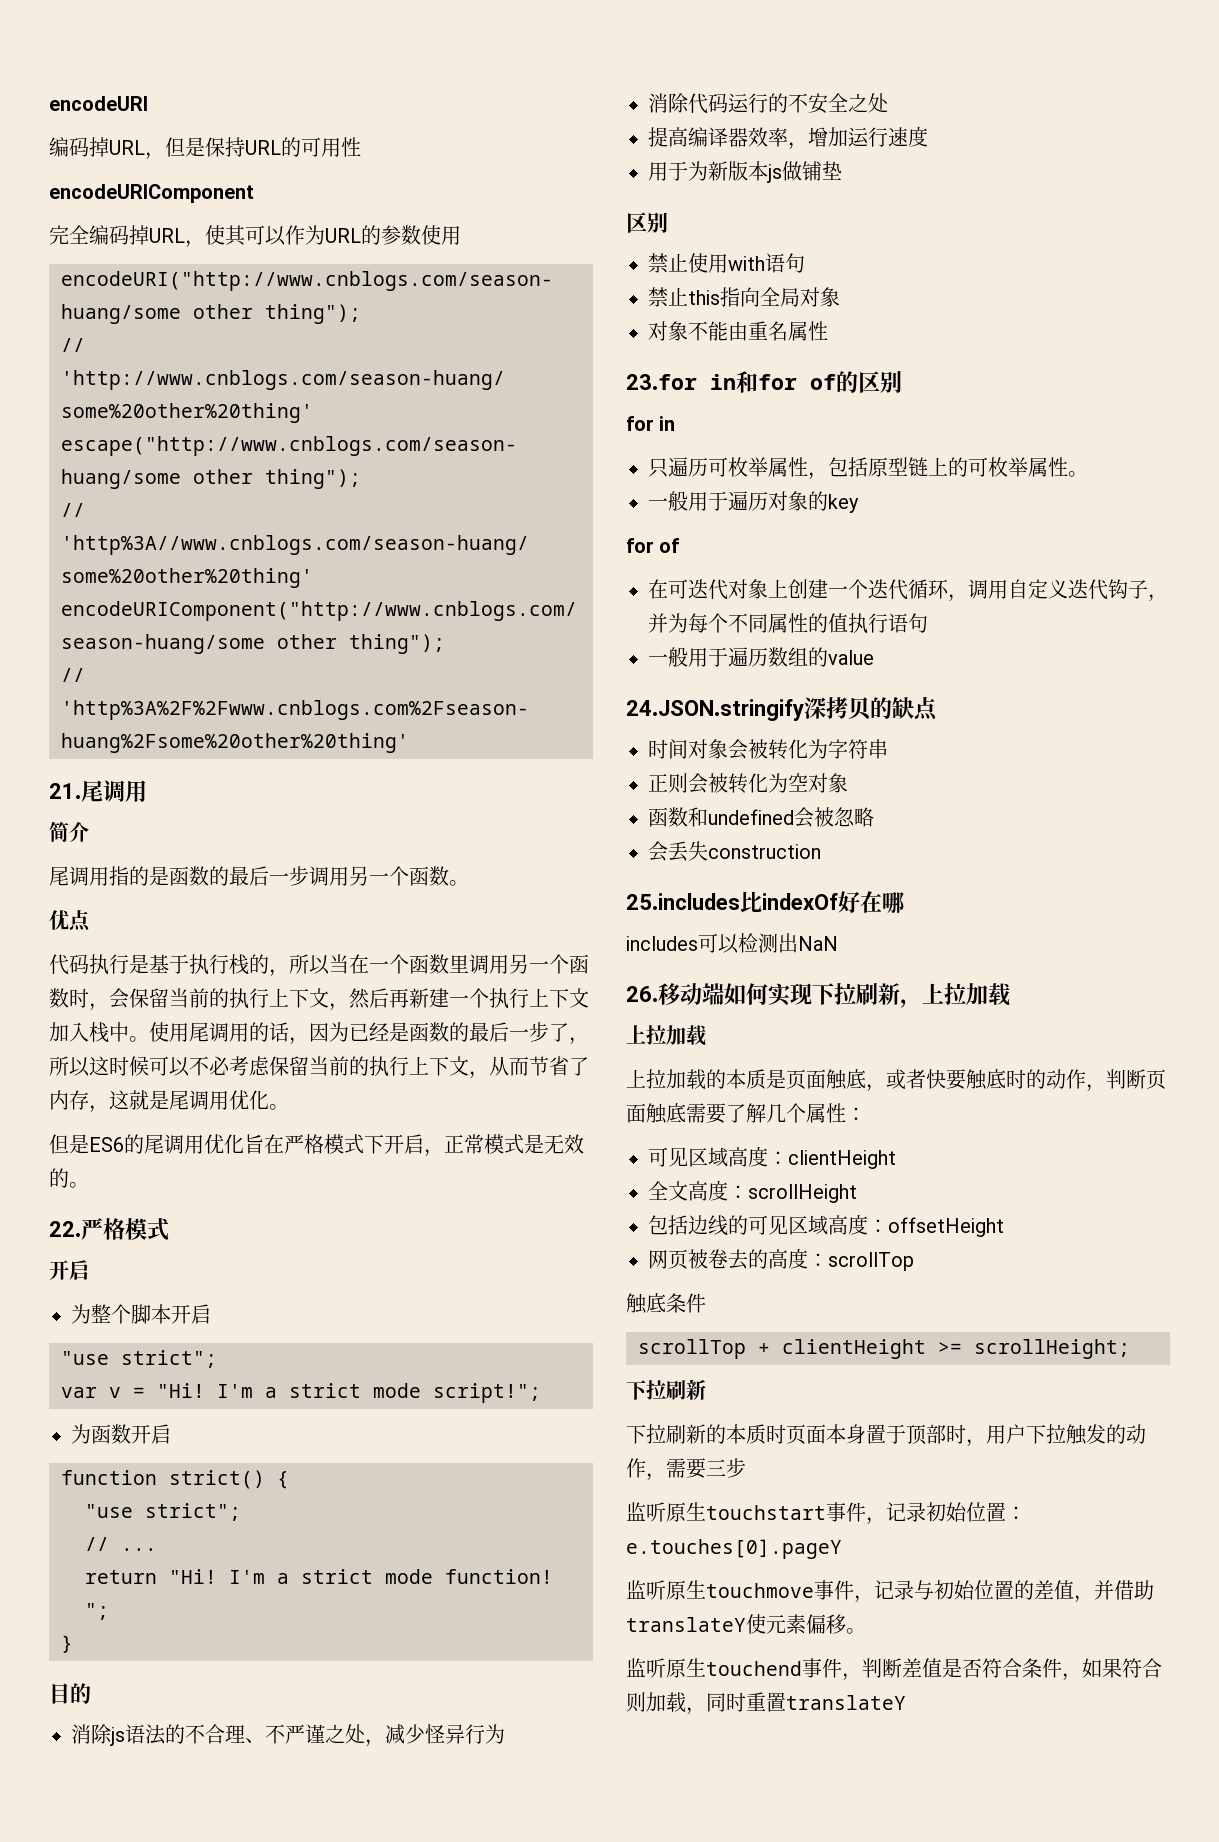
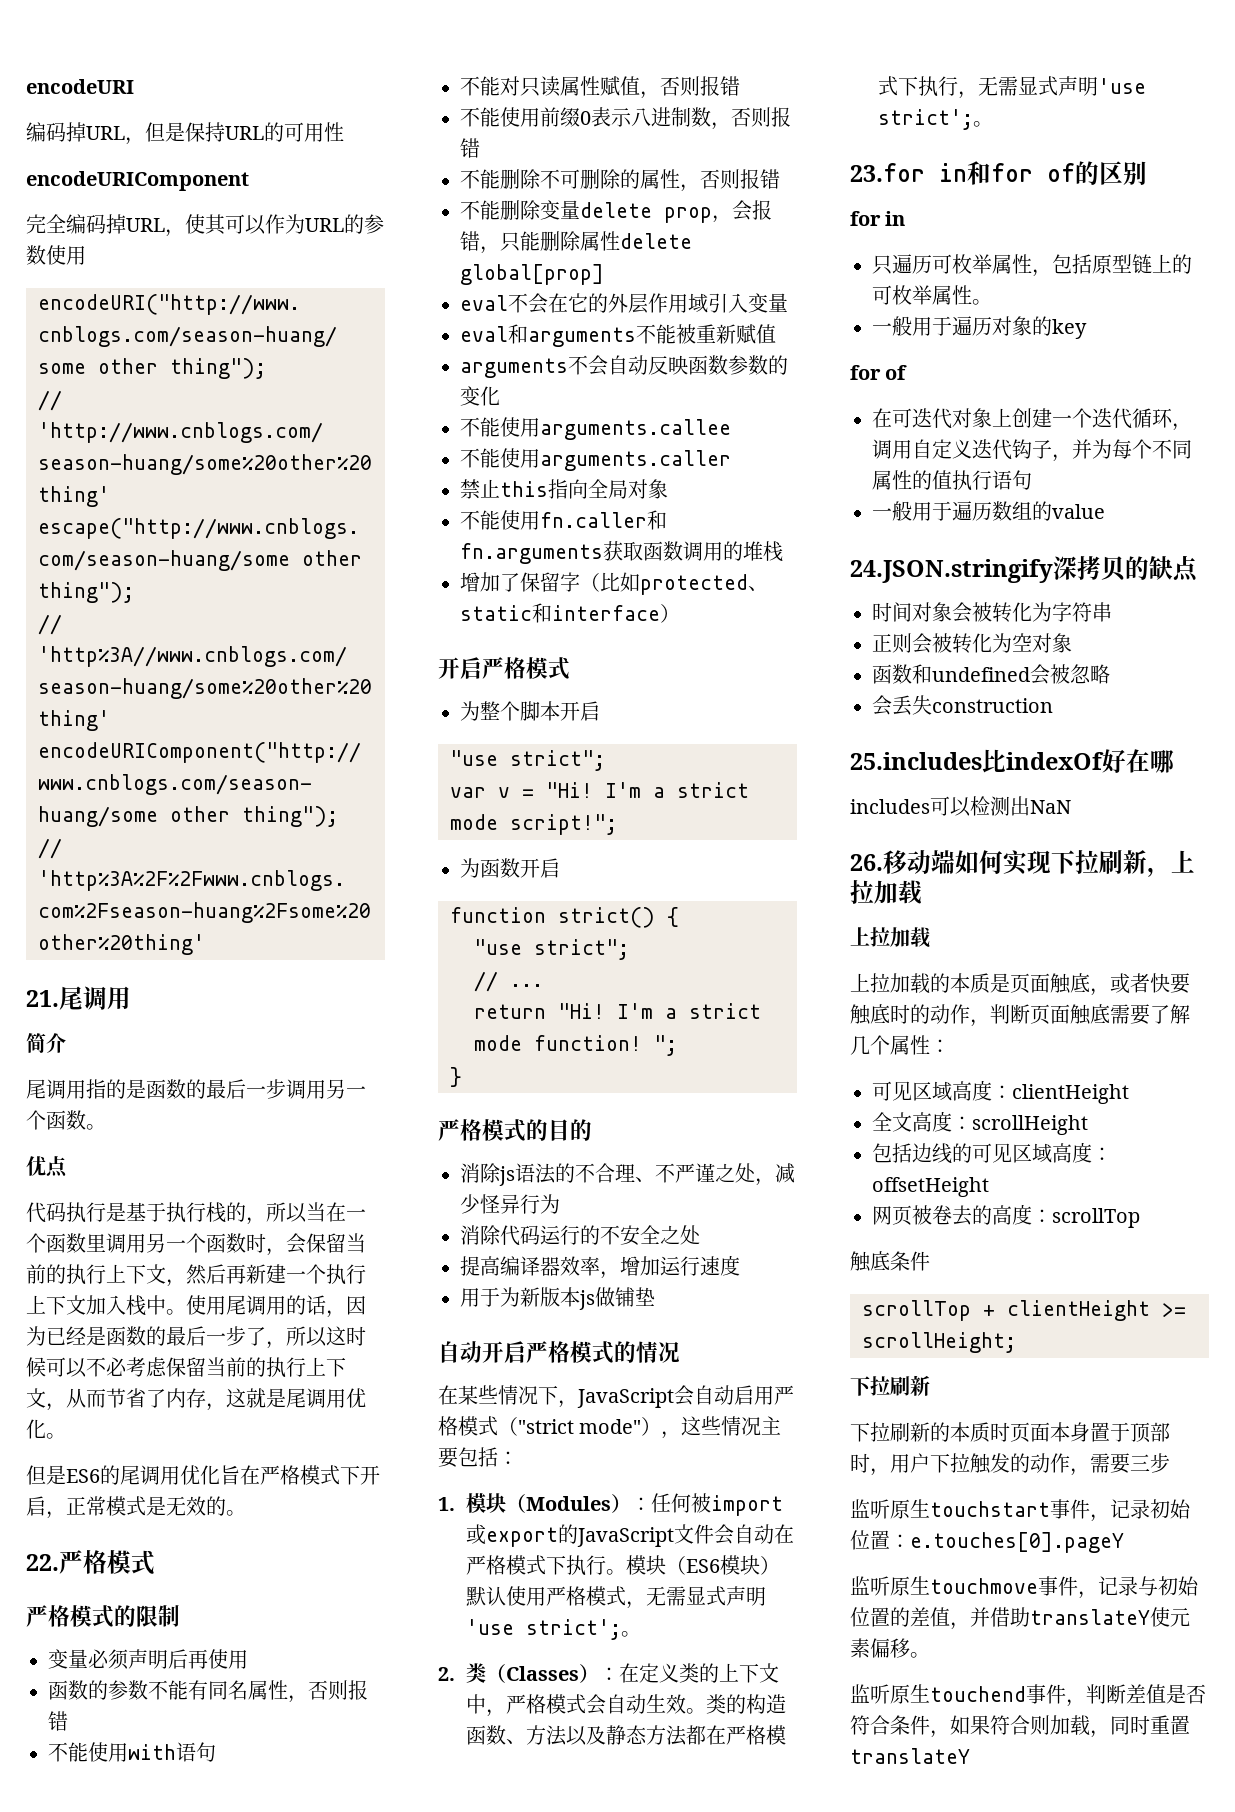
[49,1260,89,1280] // 开启 -> [26,1605,180,1628] [48,1649,248,1670] [48,1680,368,1703] [48,1711,68,1731] [48,1742,216,1762] [460,76,740,99] [460,107,791,130] [460,138,480,158] [460,169,780,192] [460,200,772,223] [460,231,692,254] [460,264,604,285] [460,293,788,314] [460,324,776,347] [460,355,788,378] [460,386,500,406] [460,417,731,440] [460,448,731,471] [460,479,668,499] [460,510,667,530] [460,541,783,564] [460,572,768,595] [460,603,680,623] [438,657,570,680] // 严格模式的限制 // 变量必须声明后再使用 // 函数的参数不能有同名属性，否则报错 // 不能使用with语句 // 不能对只读属性赋值，否则报错 // 不能使用前缀0表示八进制数，否则报错 // 不能删除不可删除的属性，否则报错 // 不能删除变量delete prop，会报错，只能删除属性delete global[prop] // eval不会在它的外层作用域引入变量 // eval和arguments不能被重新赋值 // arguments不会自动反映函数参数的变化 // 不能使用arguments.callee // 不能使用arguments.caller // 禁止this指向全局对象 // 不能使用fn.caller和fn.arguments获取函数调用的堆栈 // 增加了保留字（比如protected、static和interface） // 开启严格模式
(73, 1644) none -> [438,1119,548,1142] 严格模式的
[626,212,668,233] [648,253,805,273] [648,287,840,307] [648,321,828,341] 区别 // 禁止使用with语句 // 禁止this指向全局对象 // 对象不能由重名属性 -> [438,1341,680,1364] [438,1385,794,1408] [438,1416,782,1439] [438,1447,518,1468] [438,1493,784,1516] [466,1524,795,1547] [466,1555,781,1576] [466,1586,767,1609] [466,1619,642,1640] [438,1663,780,1683] [466,1694,787,1717] [466,1725,787,1746] [878,76,1147,99] [878,109,994,130] 自动开启严格模式的情况 // 在某些情况下，JavaScript会自动启用严格模式（"strict mode"），这些情况主要包括： // 1.模块（Modules）：任何被import或export的JavaScript文件会自动在严格模式下执行。模块（ES6模块）默认使用严格模式，无需显式声明'use strict';。 // 2.类（Classes）：在定义类的上下文中，严格模式会自动生效。类的构造函数、方法以及静态方法都在严格模式下执行，无需显式声明'use strict';。

